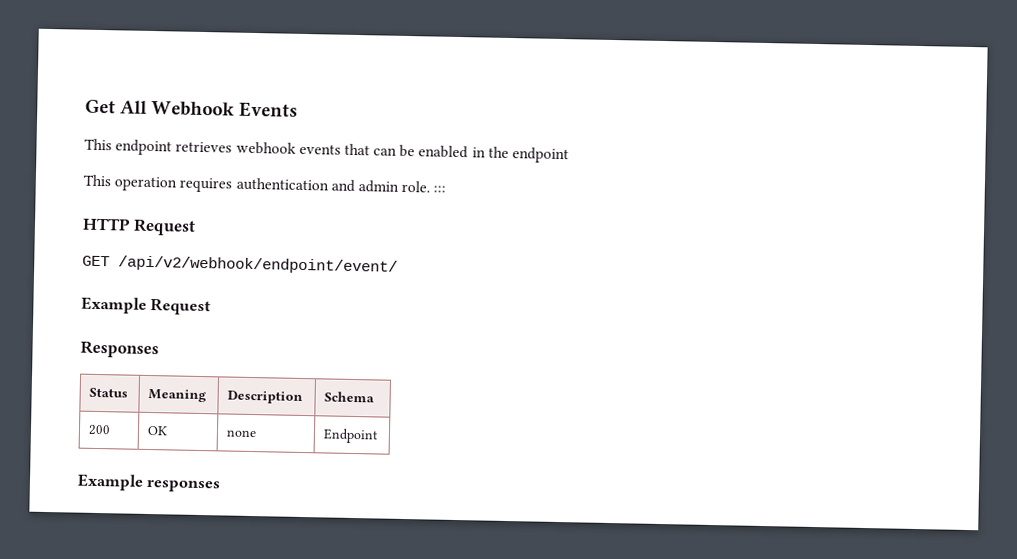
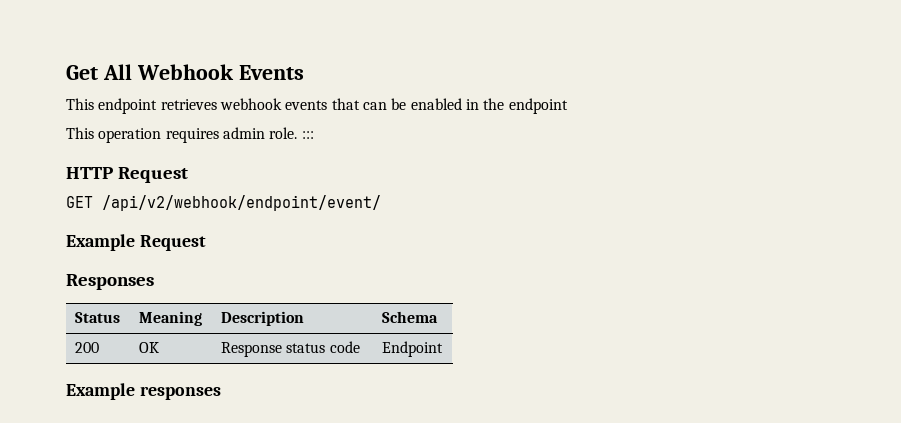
[235,177,355,192] authentication and -> (219, 135) none
[226,429,258,438] | none -> [221,341,360,357] | Response status code

